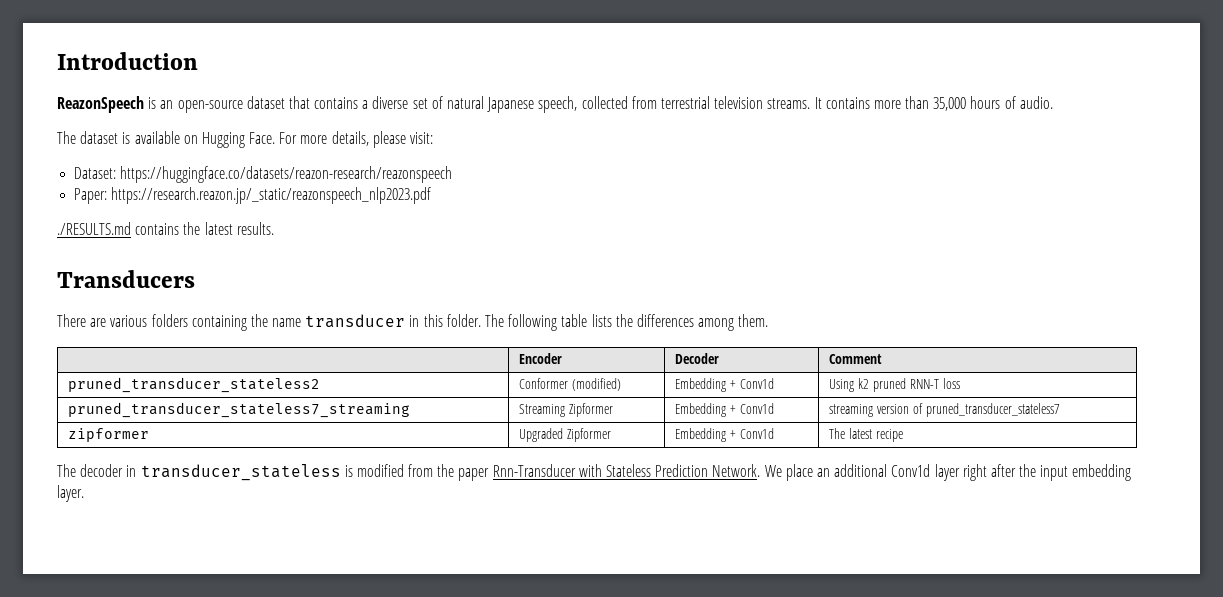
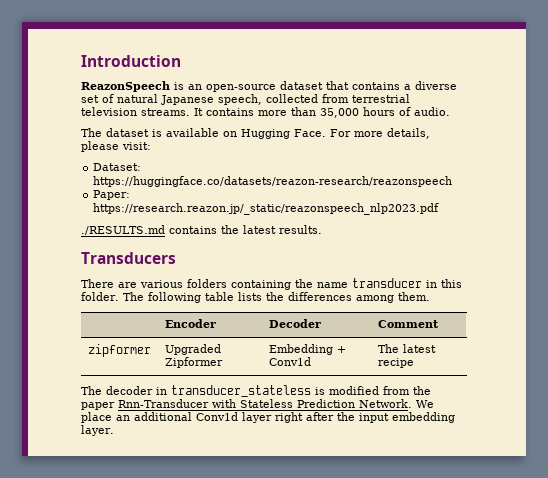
[68,377,321,393] [519,378,622,391] [675,378,775,392] [829,378,960,392] [68,402,411,418] [519,403,614,417] [675,403,775,417] [829,403,1060,417] // pruned_transducer_stateless2 | Conformer (modified) | Embedding + Conv1d | Using k2 pruned RNN-T loss // pruned_transducer_stateless7_streaming | Streaming Zipformer | Embedding + Conv1d | streaming version of pruned_transducer_stateless7 -> (439, 324) none

